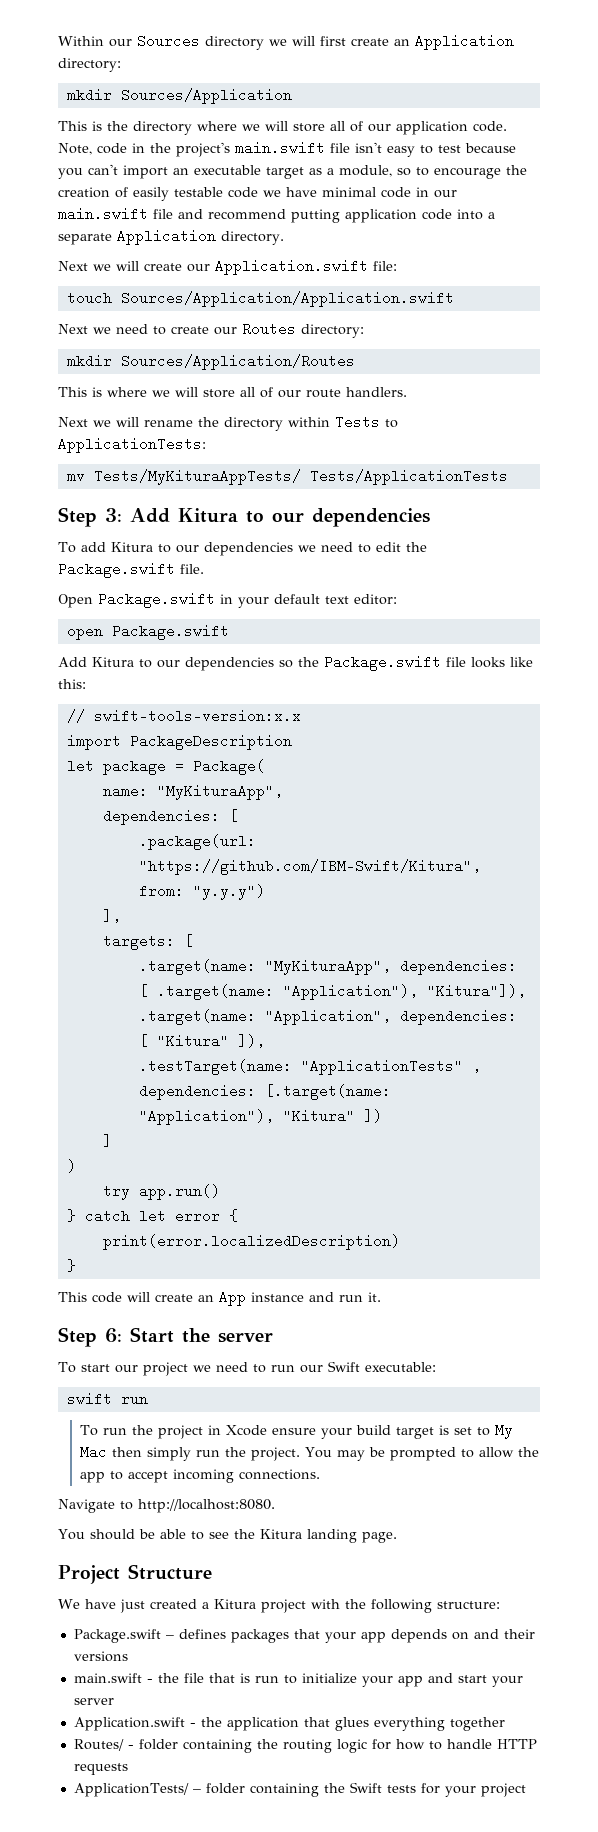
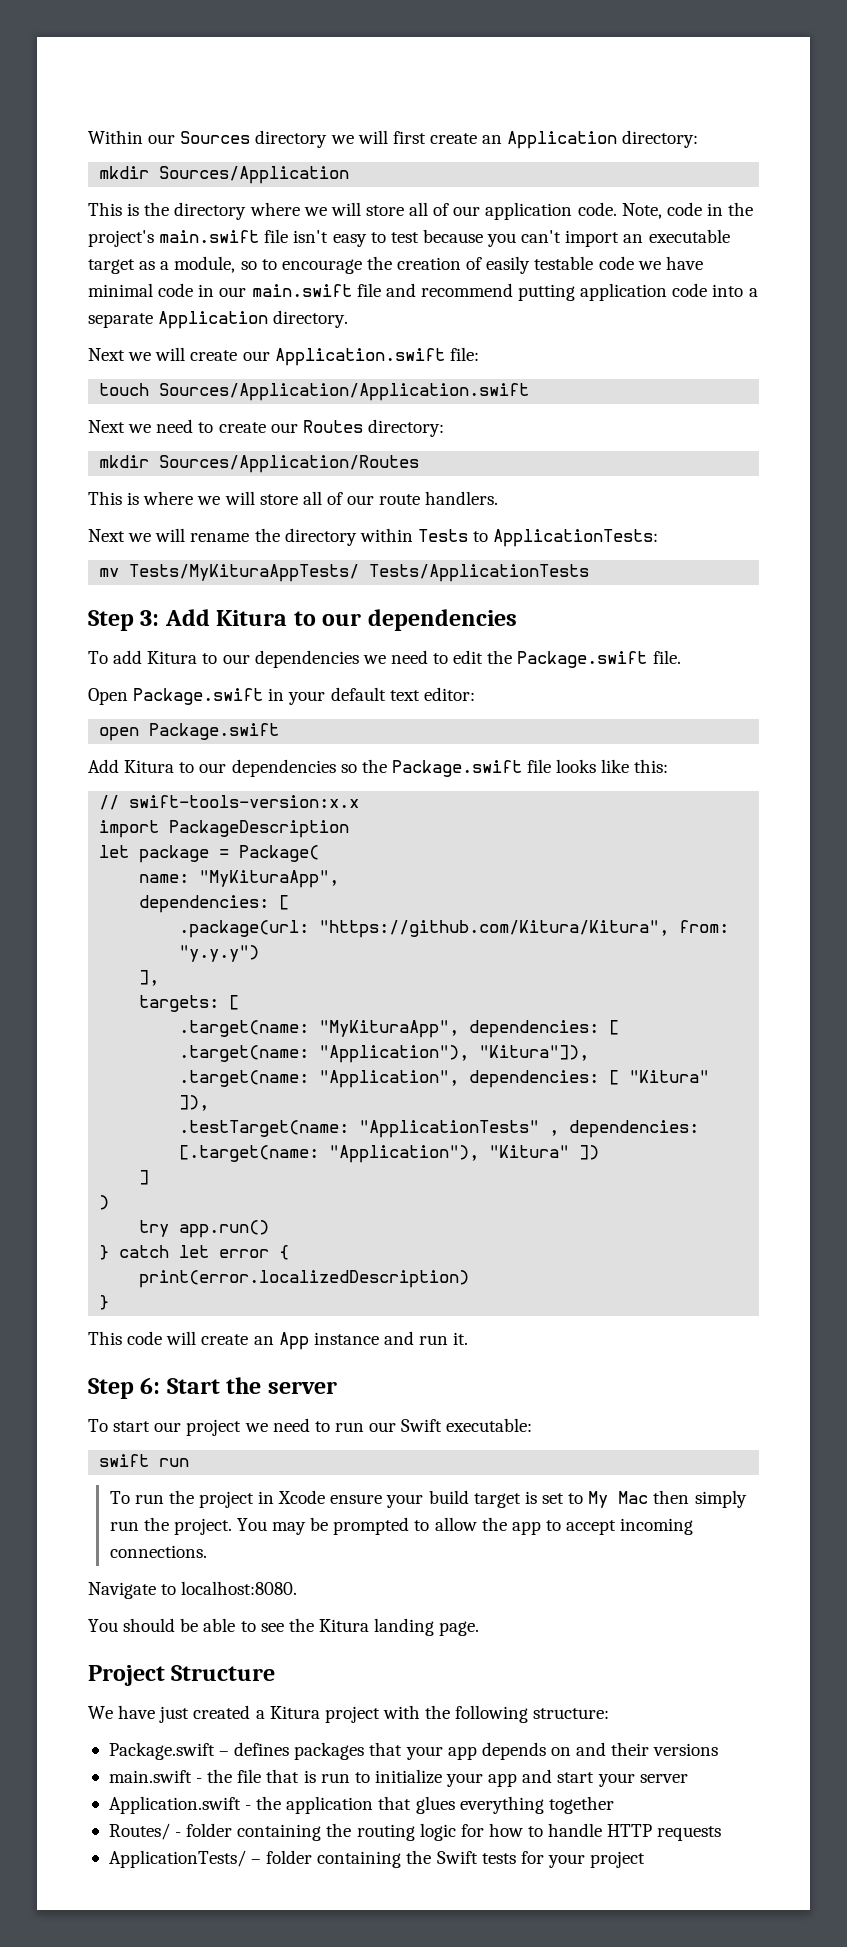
[138,859,481,875] "https://github.com/IBM-Swift/Kitura", -> [319,920,670,938] "https://github.com/Kitura/Kitura",
[138,1499,275,1513] http://localhost:8080. -> [181,1581,298,1595] localhost:8080.

